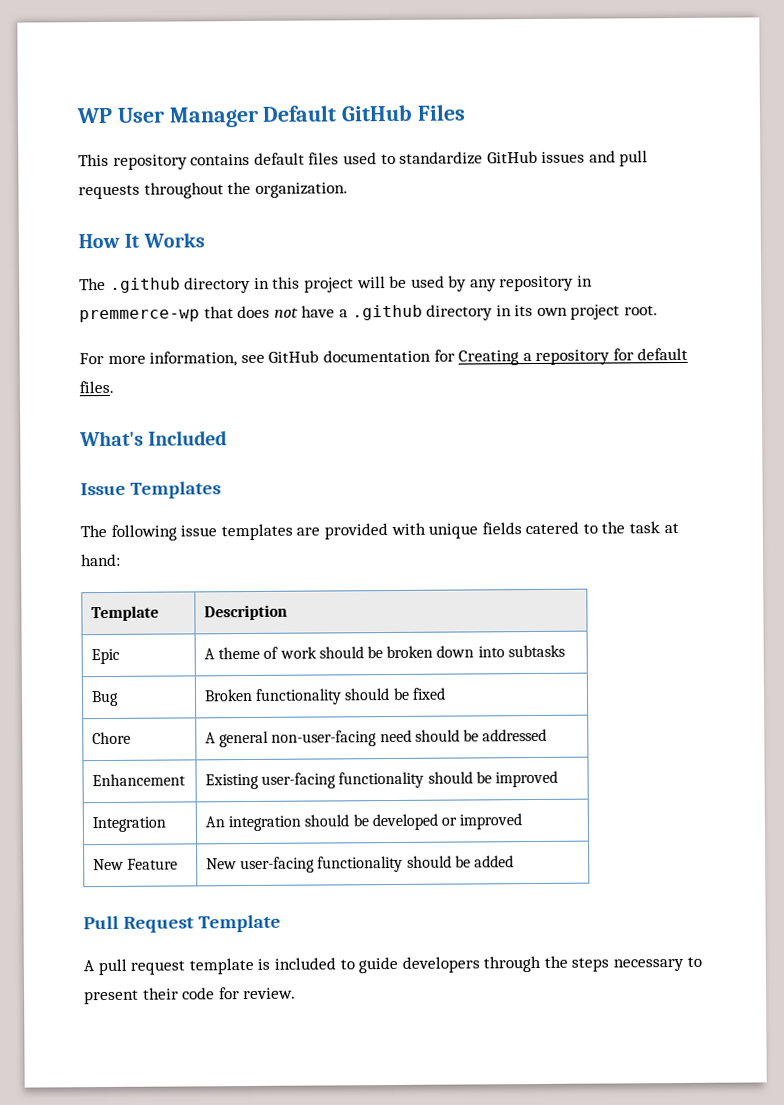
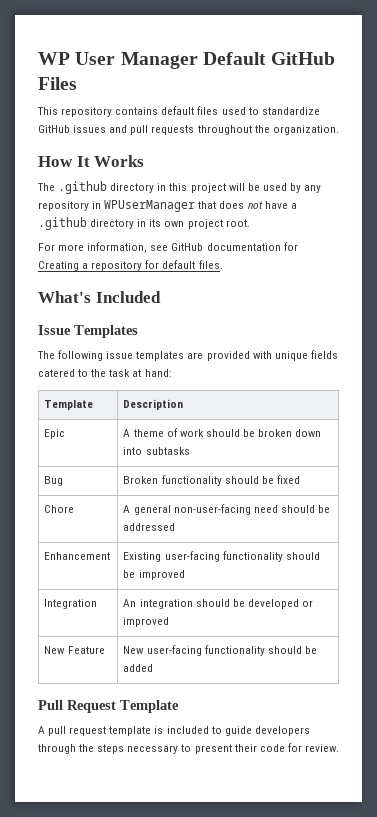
[79,309,200,323] premmerce-wp -> [104,200,196,212] WPUserManager

